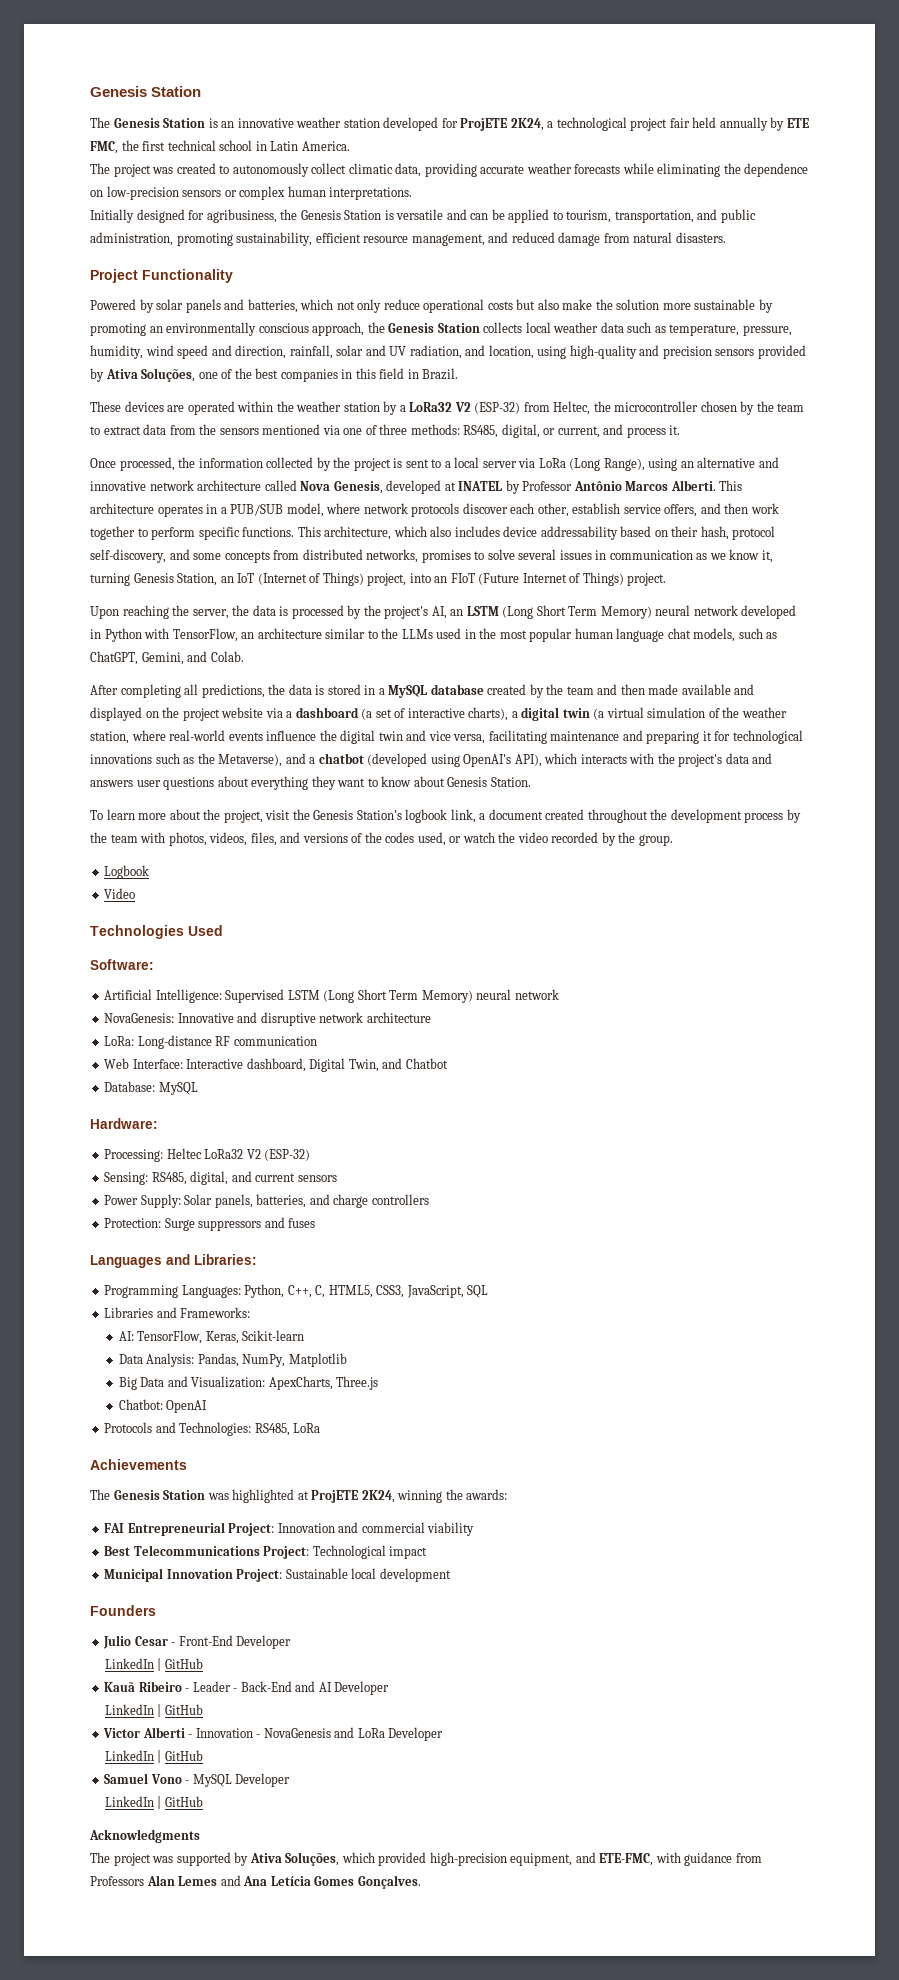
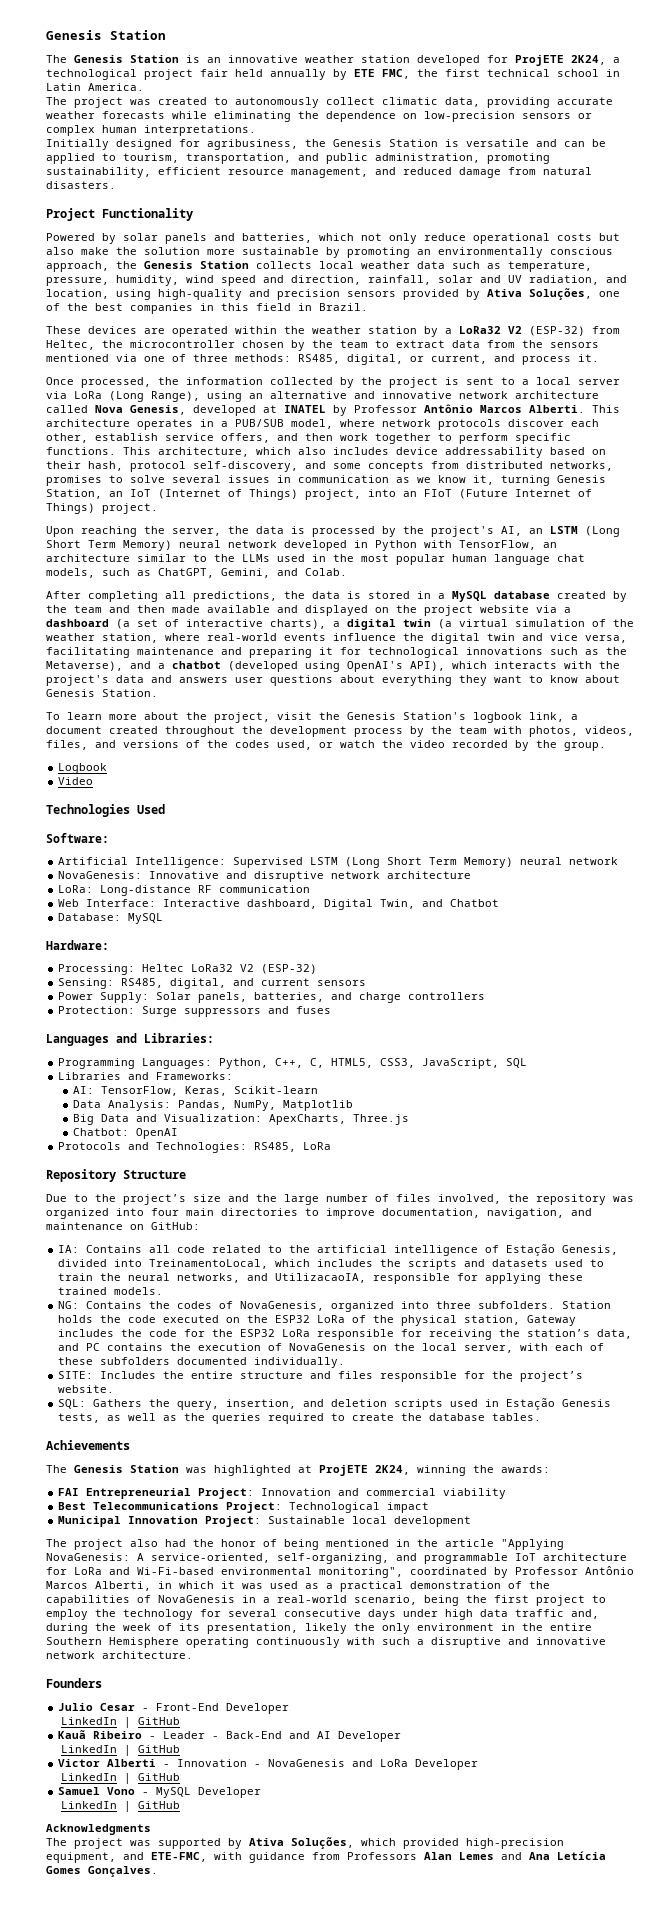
(321, 1428) none -> [46,1169,186,1182] [46,1194,634,1205] [46,1208,592,1219] [46,1222,200,1230] [58,1244,619,1256] [58,1259,605,1270] [58,1273,584,1284] [58,1287,164,1295] [58,1301,612,1312] [58,1315,577,1326] [58,1329,633,1340] [58,1343,605,1353] [58,1357,346,1368] [58,1371,584,1382] [58,1385,115,1393] [58,1398,612,1410] [58,1413,542,1424] // Repository Structure // Due to the project’s size and the large number of files involved, the repository was organized into four main directories to improve documentation, navigation, and maintenance on GitHub: // IA: Contains all code related to the artificial intelligence of Estação Genesis, divided into TreinamentoLocal, which includes the scripts and datasets used to train the neural networks, and UtilizacaoIA, responsible for applying these trained models. // NG: Contains the codes of NovaGenesis, organized into three subfolders. Station holds the code executed on the ESP32 LoRa of the physical station, Gateway includes the code for the ESP32 LoRa responsible for receiving the station’s data, and PC contains the execution of NovaGenesis on the local server, with each of these subfolders documented individually. // SITE: Includes the entire structure and files responsible for the project’s website. // SQL: Gathers the query, insertion, and deletion scripts used in Estação Genesis tests, as well as the queries required to create the database tables.
(451, 1575) none -> [46,1539,564,1550] [46,1553,627,1564] [46,1566,634,1578] [46,1581,550,1592] [46,1595,606,1606] [46,1609,599,1620] [46,1623,592,1634] [46,1637,606,1648] [46,1651,193,1659] // The project also had the honor of being mentioned in the article "Applying NovaGenesis: A service-oriented, self-organizing, and programmable IoT architecture for LoRa and Wi‑Fi‑based environmental monitoring", coordinated by Professor Antônio Marcos Alberti, in which it was used as a practical demonstration of the capabilities of NovaGenesis in a real-world scenario, being the first project to employ the technology for several consecutive days under high data traffic and, during the week of its presentation, likely the only environment in the entire Southern Hemisphere operating continuously with such a disruptive and innovative network architecture.

